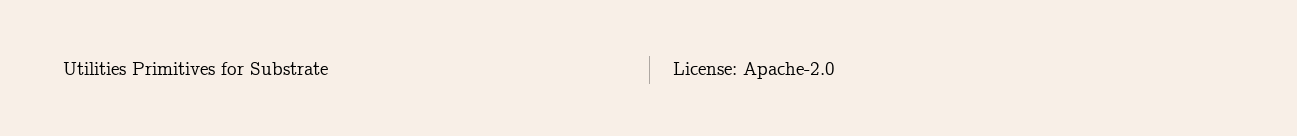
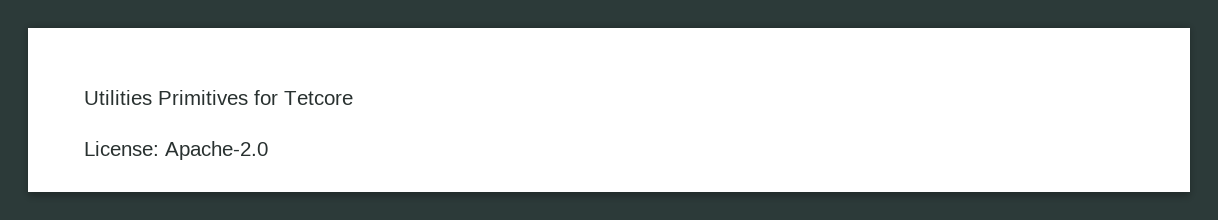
[250,62,328,75] Substrate -> [284,91,353,105] Tetcore

